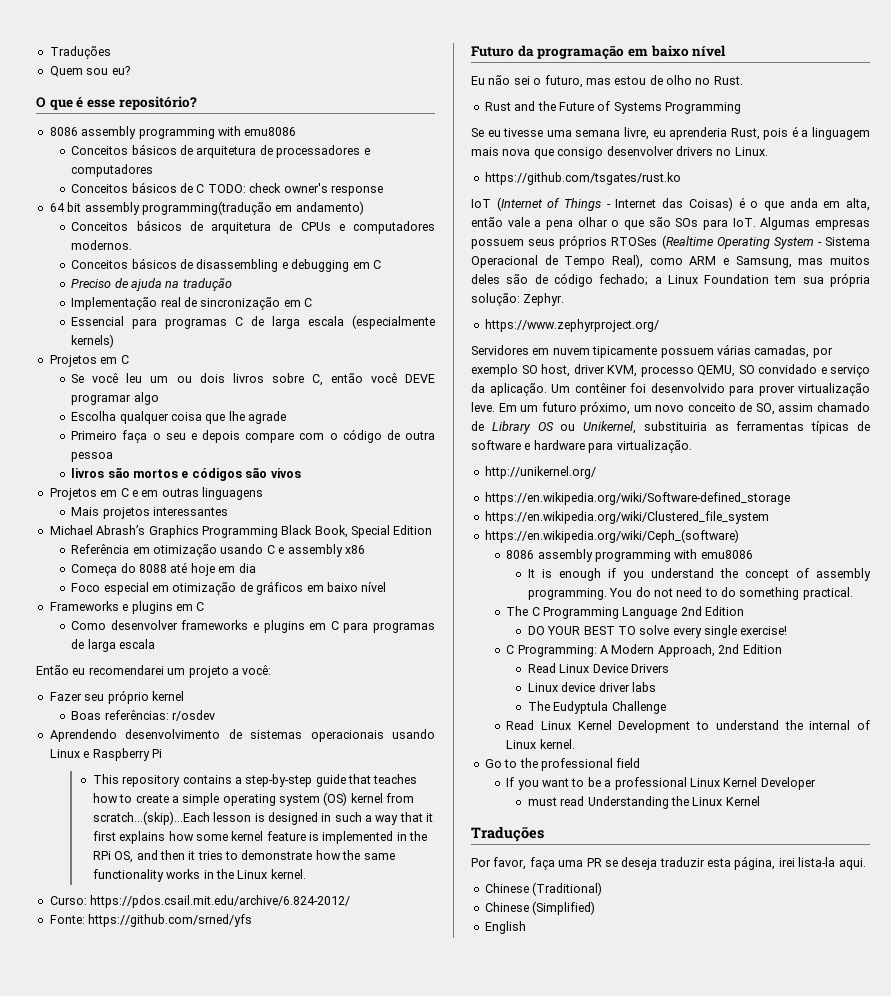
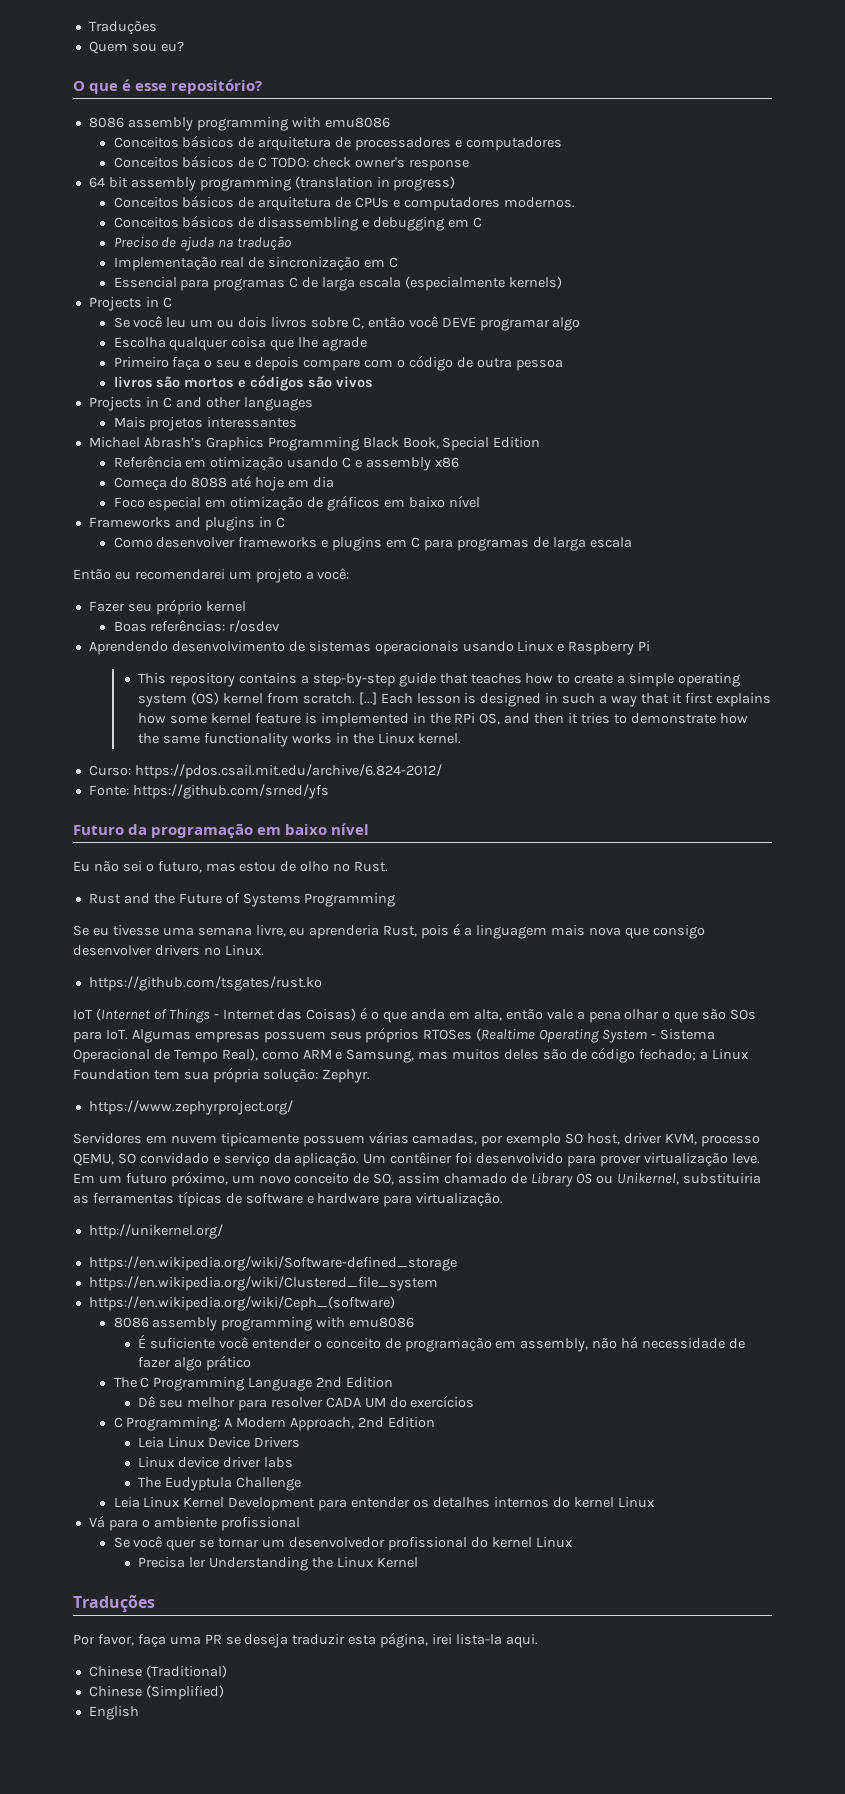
[141,201,364,215] programming(tradução em andamento) -> [199,176,456,191] programming (translation in progress)
[49,355,118,367] Projetos em -> [88,297,159,311] Projects in
[49,487,263,500] Projetos em C e em outras linguagens -> [88,397,313,411] Projects in C and other languages
[122,601,193,614] e plugins em -> [174,517,272,531] and plugins in
[92,811,210,825] scratch...(skip)...Each -> [302,692,413,705] scratch. [...] Each
[527,568,871,581] [527,587,853,600] It is enough if you understand the concept of assembly programming. You do not need to do something practical. -> [138,1334,746,1352] [138,1355,251,1371] É suficiente você entender o conceito de programação em assembly, não há necessidade de fazer algo prático
[527,625,788,638] DO YOUR BEST TO solve every single exercise! -> [138,1395,475,1411] Dê seu melhor para resolver CADA UM do exercícios
[527,663,556,673] Read -> [138,1437,165,1448] Leia
[506,720,535,730] Read -> [113,1497,140,1508] Leia
[696,720,870,730] [506,739,575,749] [484,758,641,771] [506,777,816,790] [527,796,585,806] to understand the internal of Linux kernel. // Go to the professional field // If you want to be a professional Linux Kernel Developer // must read -> [318,1497,655,1511] [88,1515,300,1531] [113,1536,573,1551] [138,1557,207,1568] para entender os detalhes internos do kernel Linux // Vá para o ambiente profissional // Se você quer se tornar um desenvolvedor profissional do kernel Linux // Precisa ler

